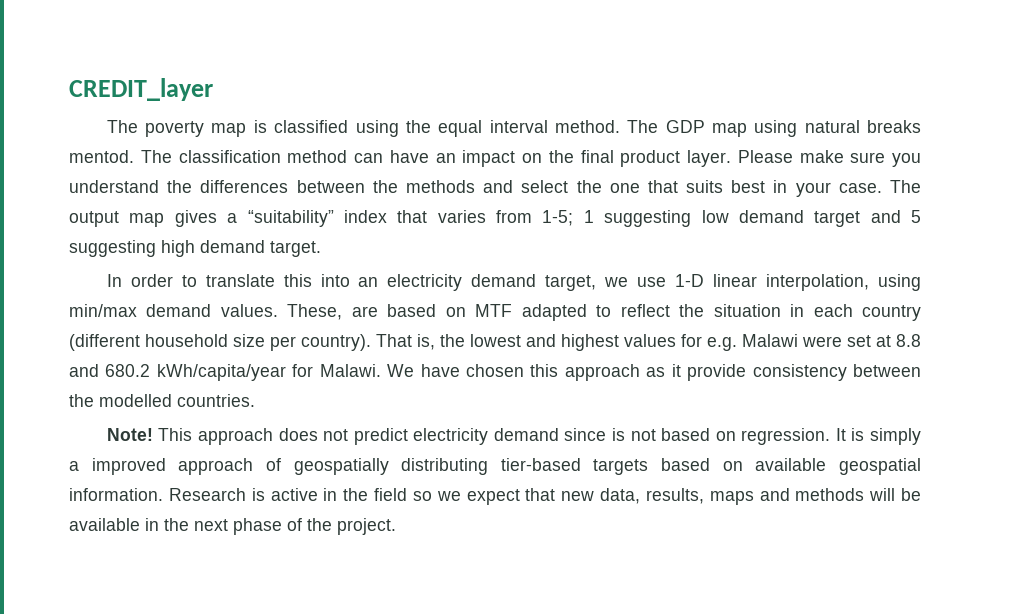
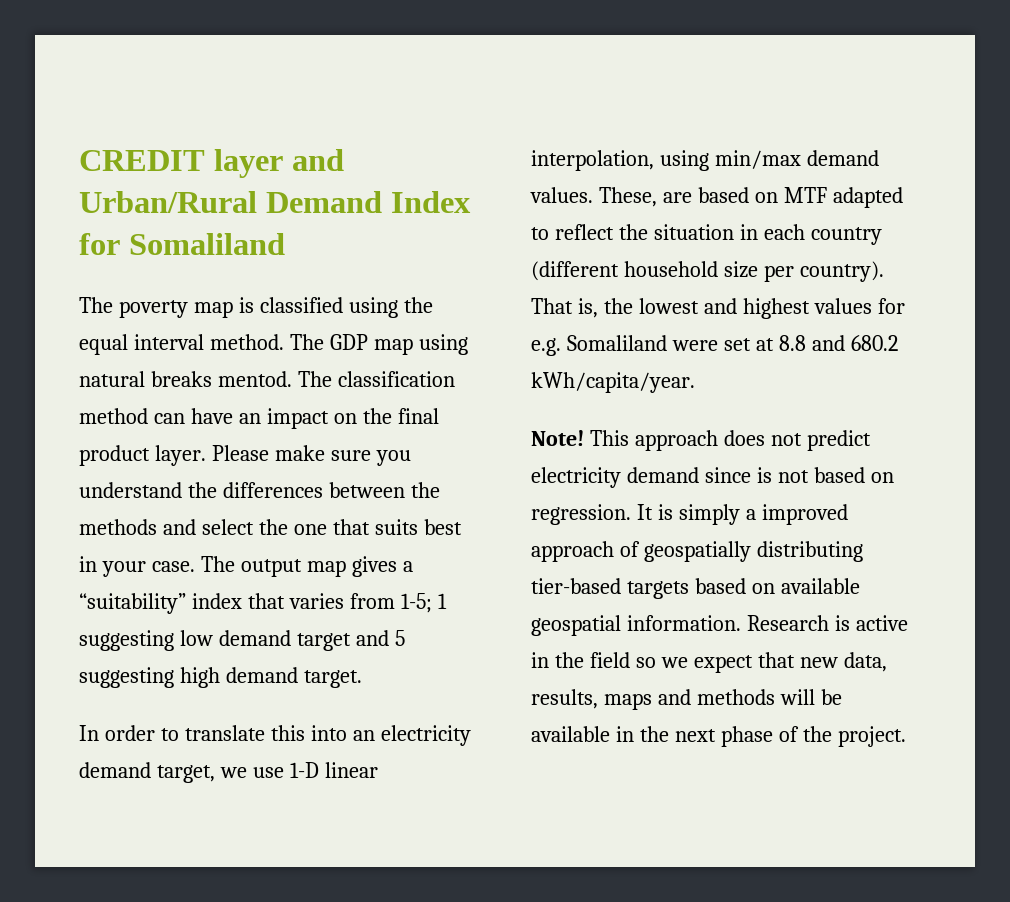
[69,78,213,101] CREDIT_layer -> [79,149,344,178] [79,191,471,213] [79,233,285,255] CREDIT layer and Urban/Rural Demand Index for Somaliland
[742,334,798,347] Malawi -> [566,335,667,351] Somaliland
[156,364,922,381] [69,394,255,407] kWh/capita/year for Malawi. We have chosen this approach as it provide consistency between the modelled countries. -> [531,372,695,393] kWh/capita/year.

